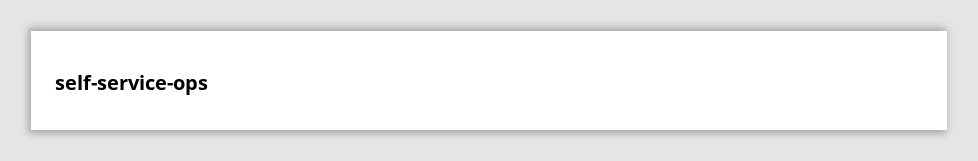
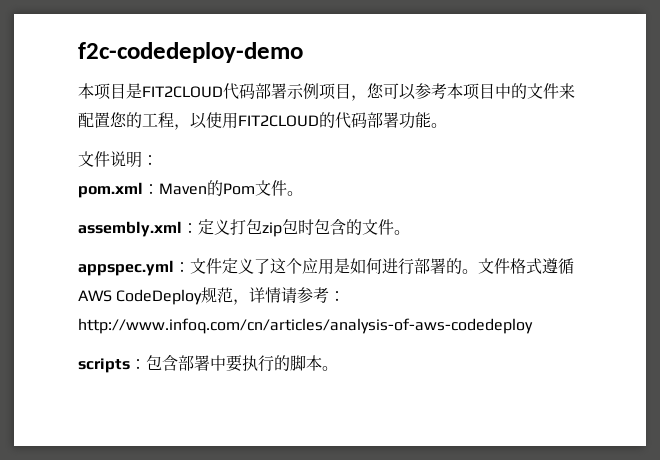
[55,75,208,95] self-service-ops -> [78,42,303,63] [78,83,575,101] [78,112,447,130] [78,151,158,168] [78,180,303,198] [78,219,410,237] [78,258,574,276] [78,287,346,305] [78,318,533,334] [78,355,338,373] f2c-codedeploy-demo // 本项目是FIT2CLOUD代码部署示例项目，您可以参考本项目中的文件来配置您的工程，以使用FIT2CLOUD的代码部署功能。 // 文件说明： // pom.xml：Maven的Pom文件。 // assembly.xml：定义打包zip包时包含的文件。 // appspec.yml：文件定义了这个应用是如何进行部署的。文件格式遵循AWS CodeDeploy规范，详情请参考：http://www.infoq.com/cn/articles/analysis-of-aws-codedeploy // scripts：包含部署中要执行的脚本。

